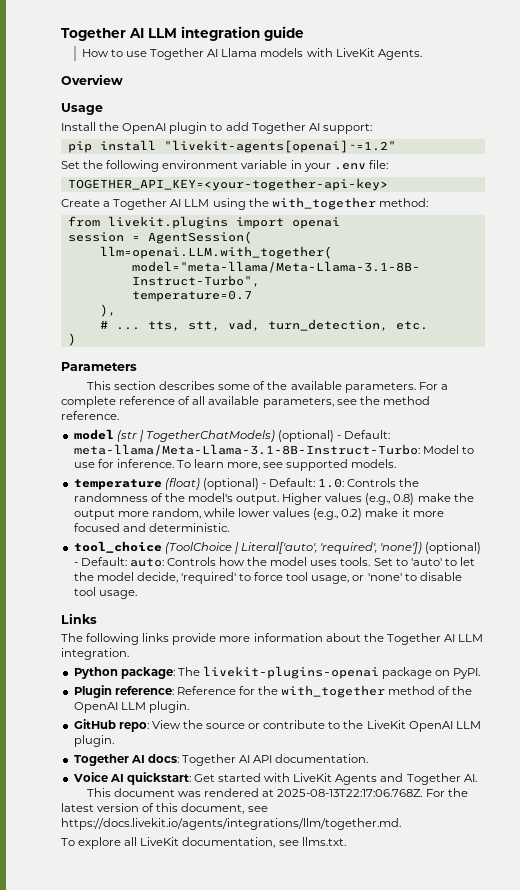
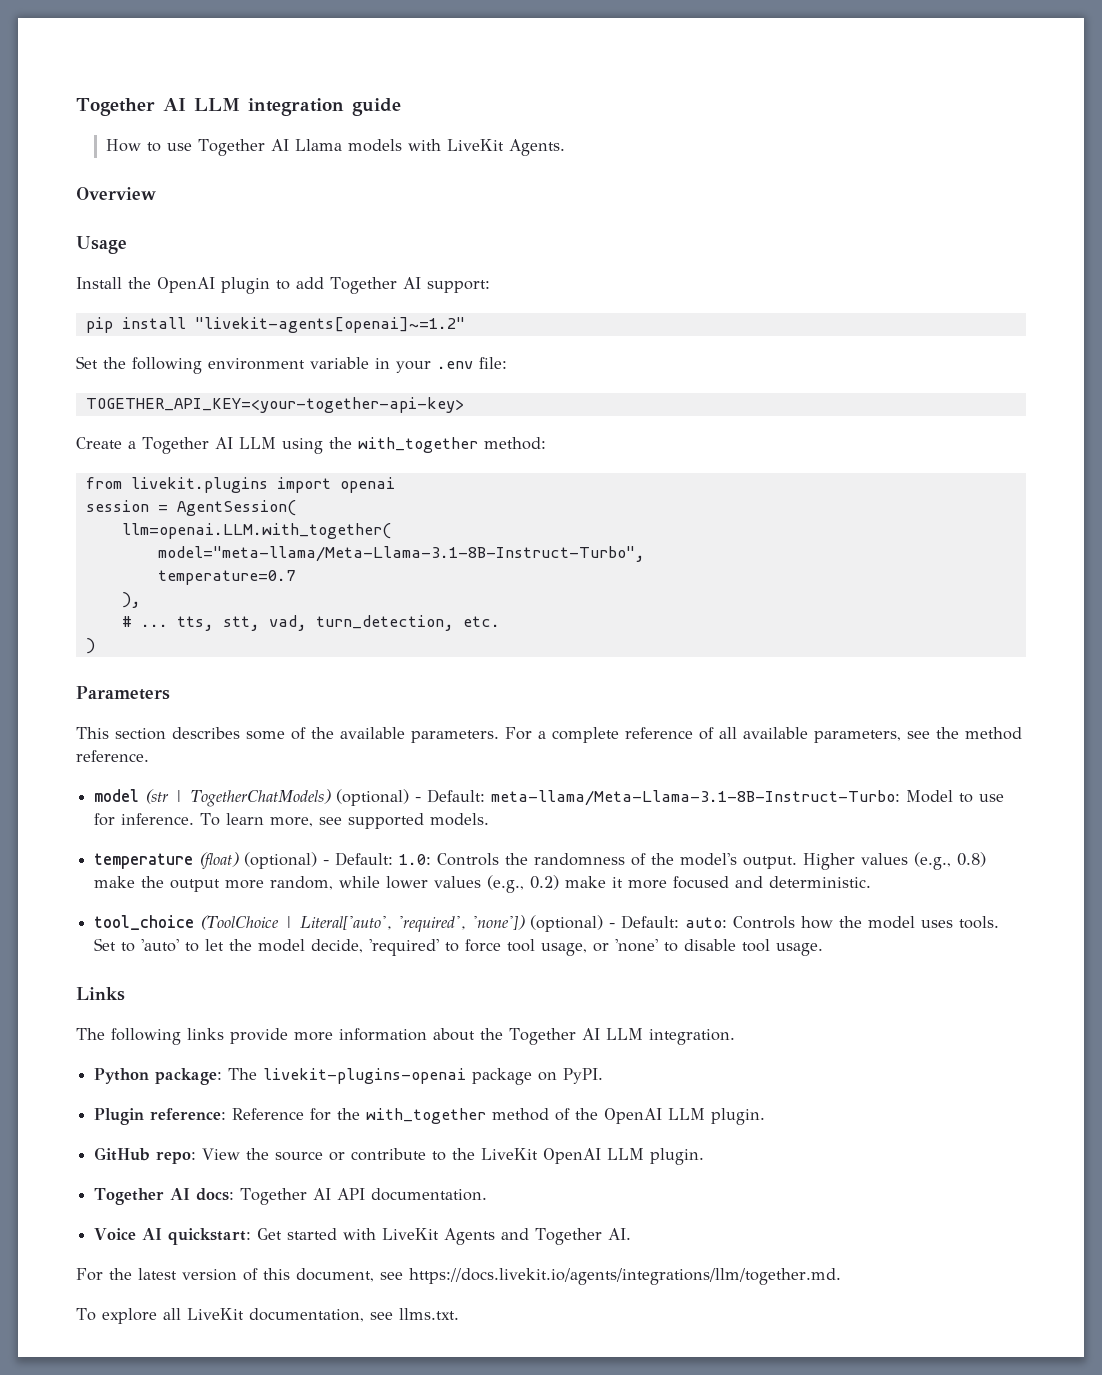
[86,788,423,797] This document was rendered at 2025-08-13T22:17:06.768Z. -> (632, 1234) none

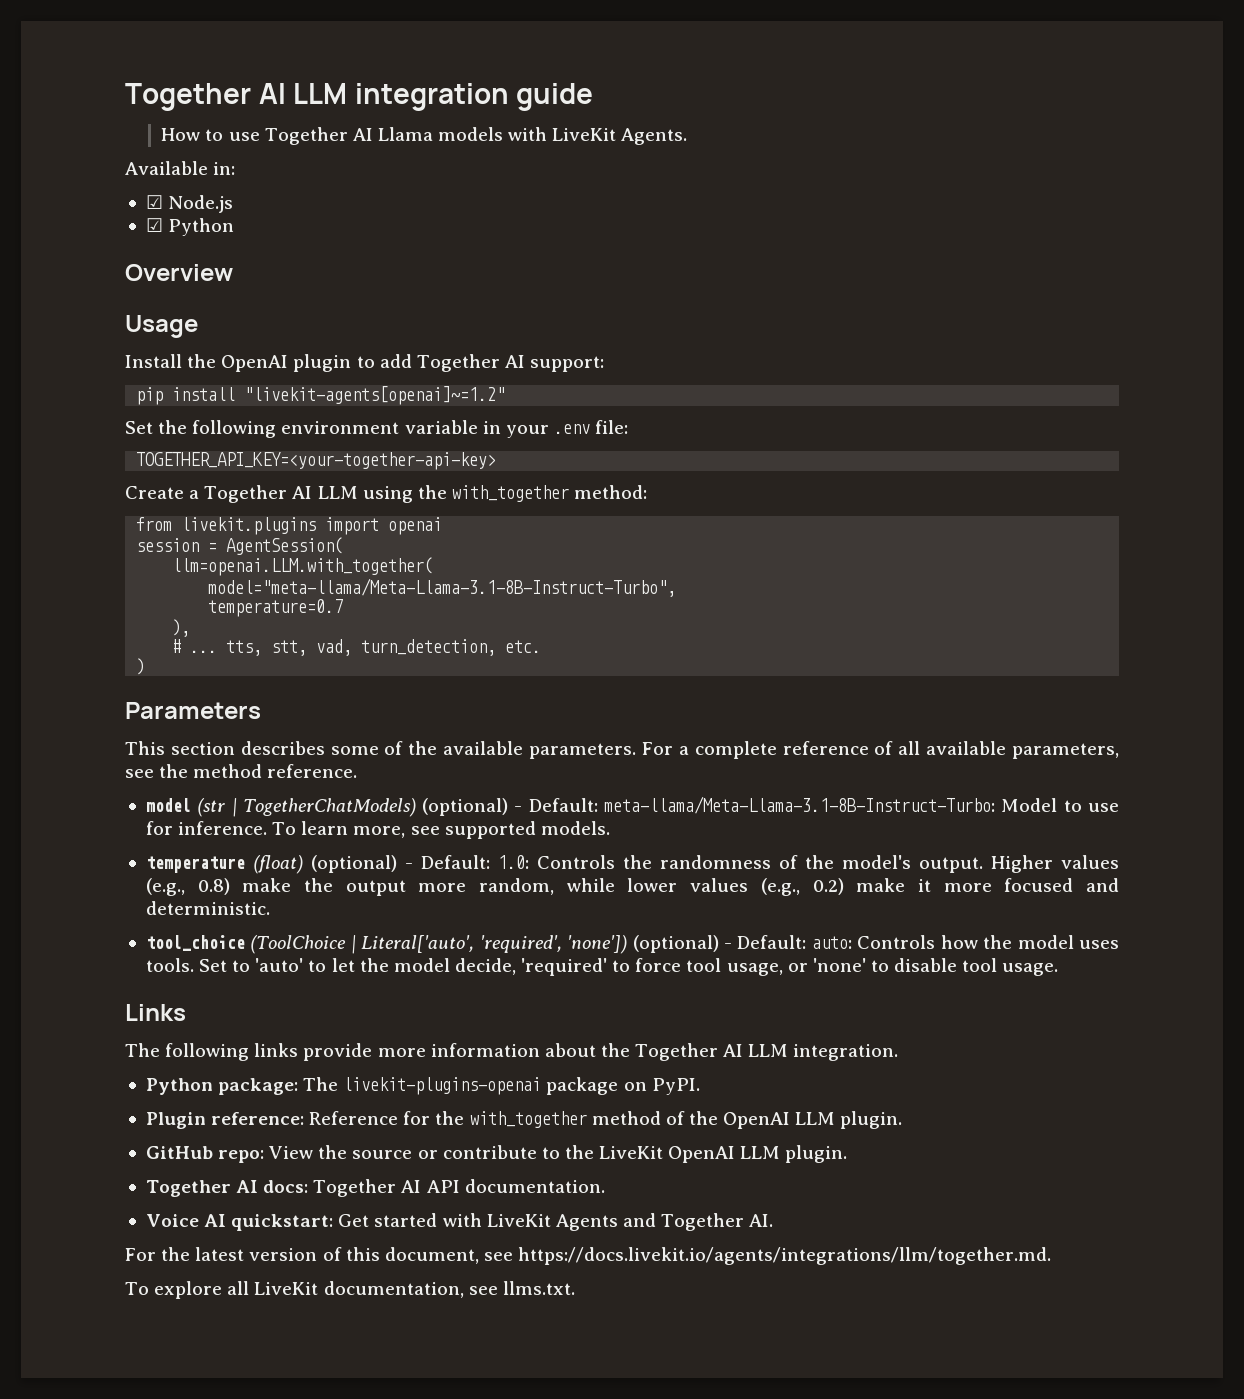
(565, 147) none -> [125,161,236,175] [145,195,234,213] [145,218,235,236] // Available in: // ☑ Node.js // ☑ Python

